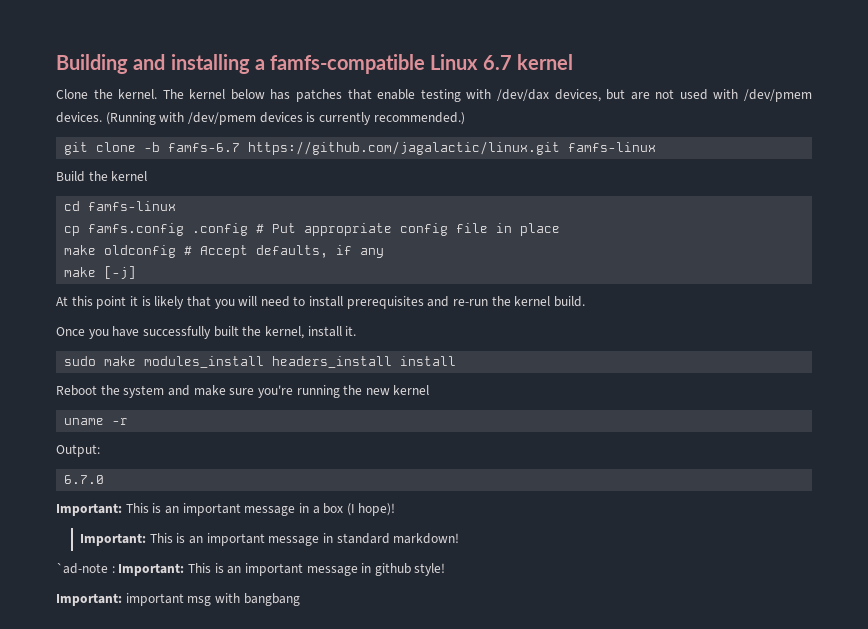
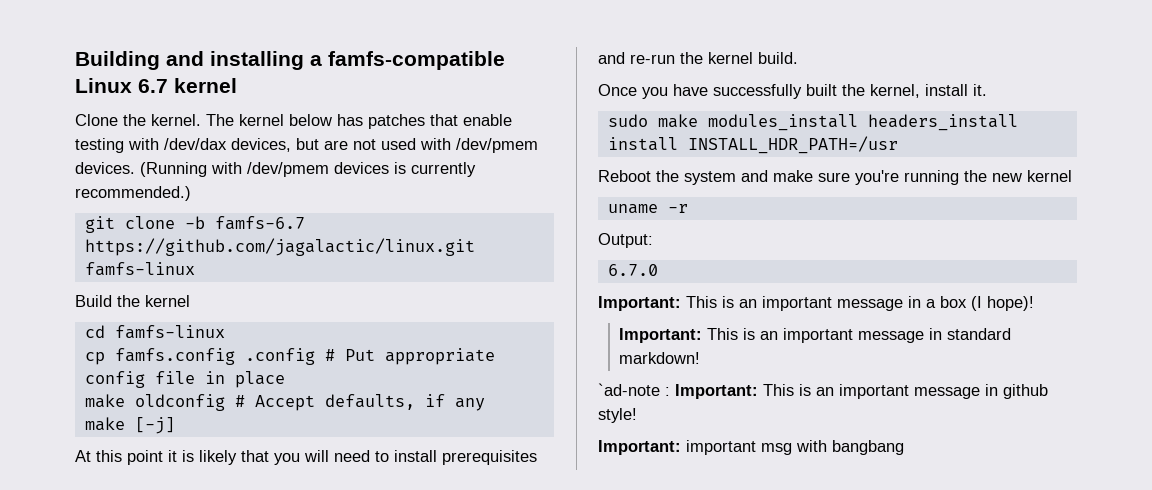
(457, 361) none -> [687,136,898,154] INSTALL_HDR_PATH=/usr

